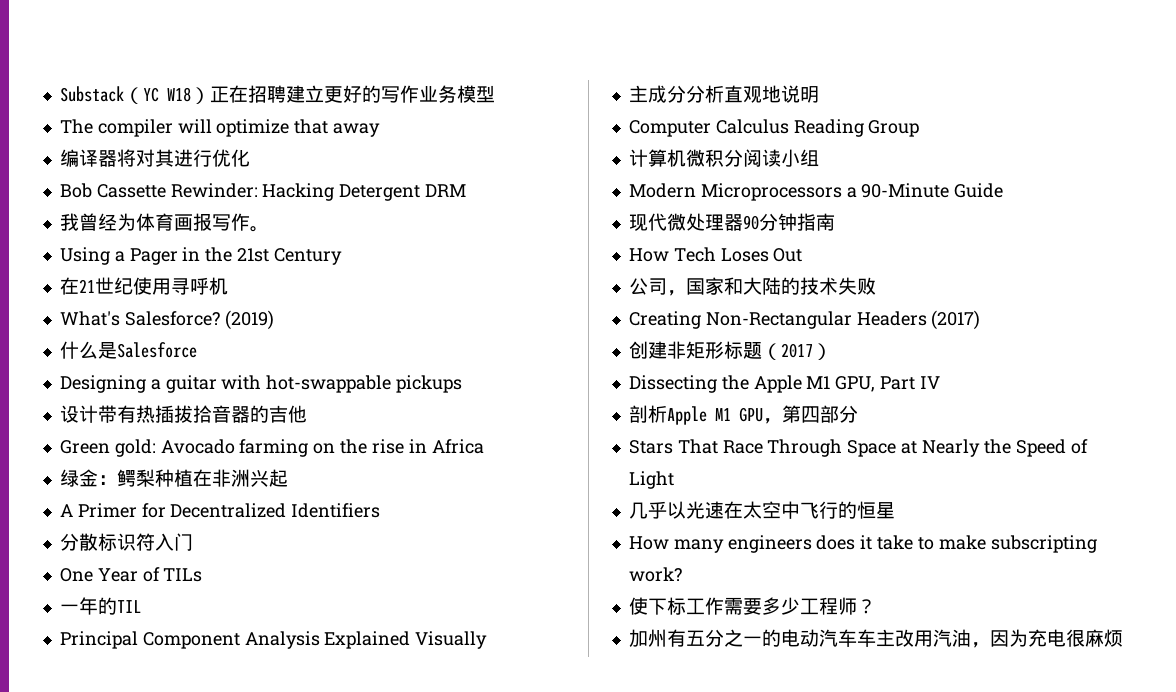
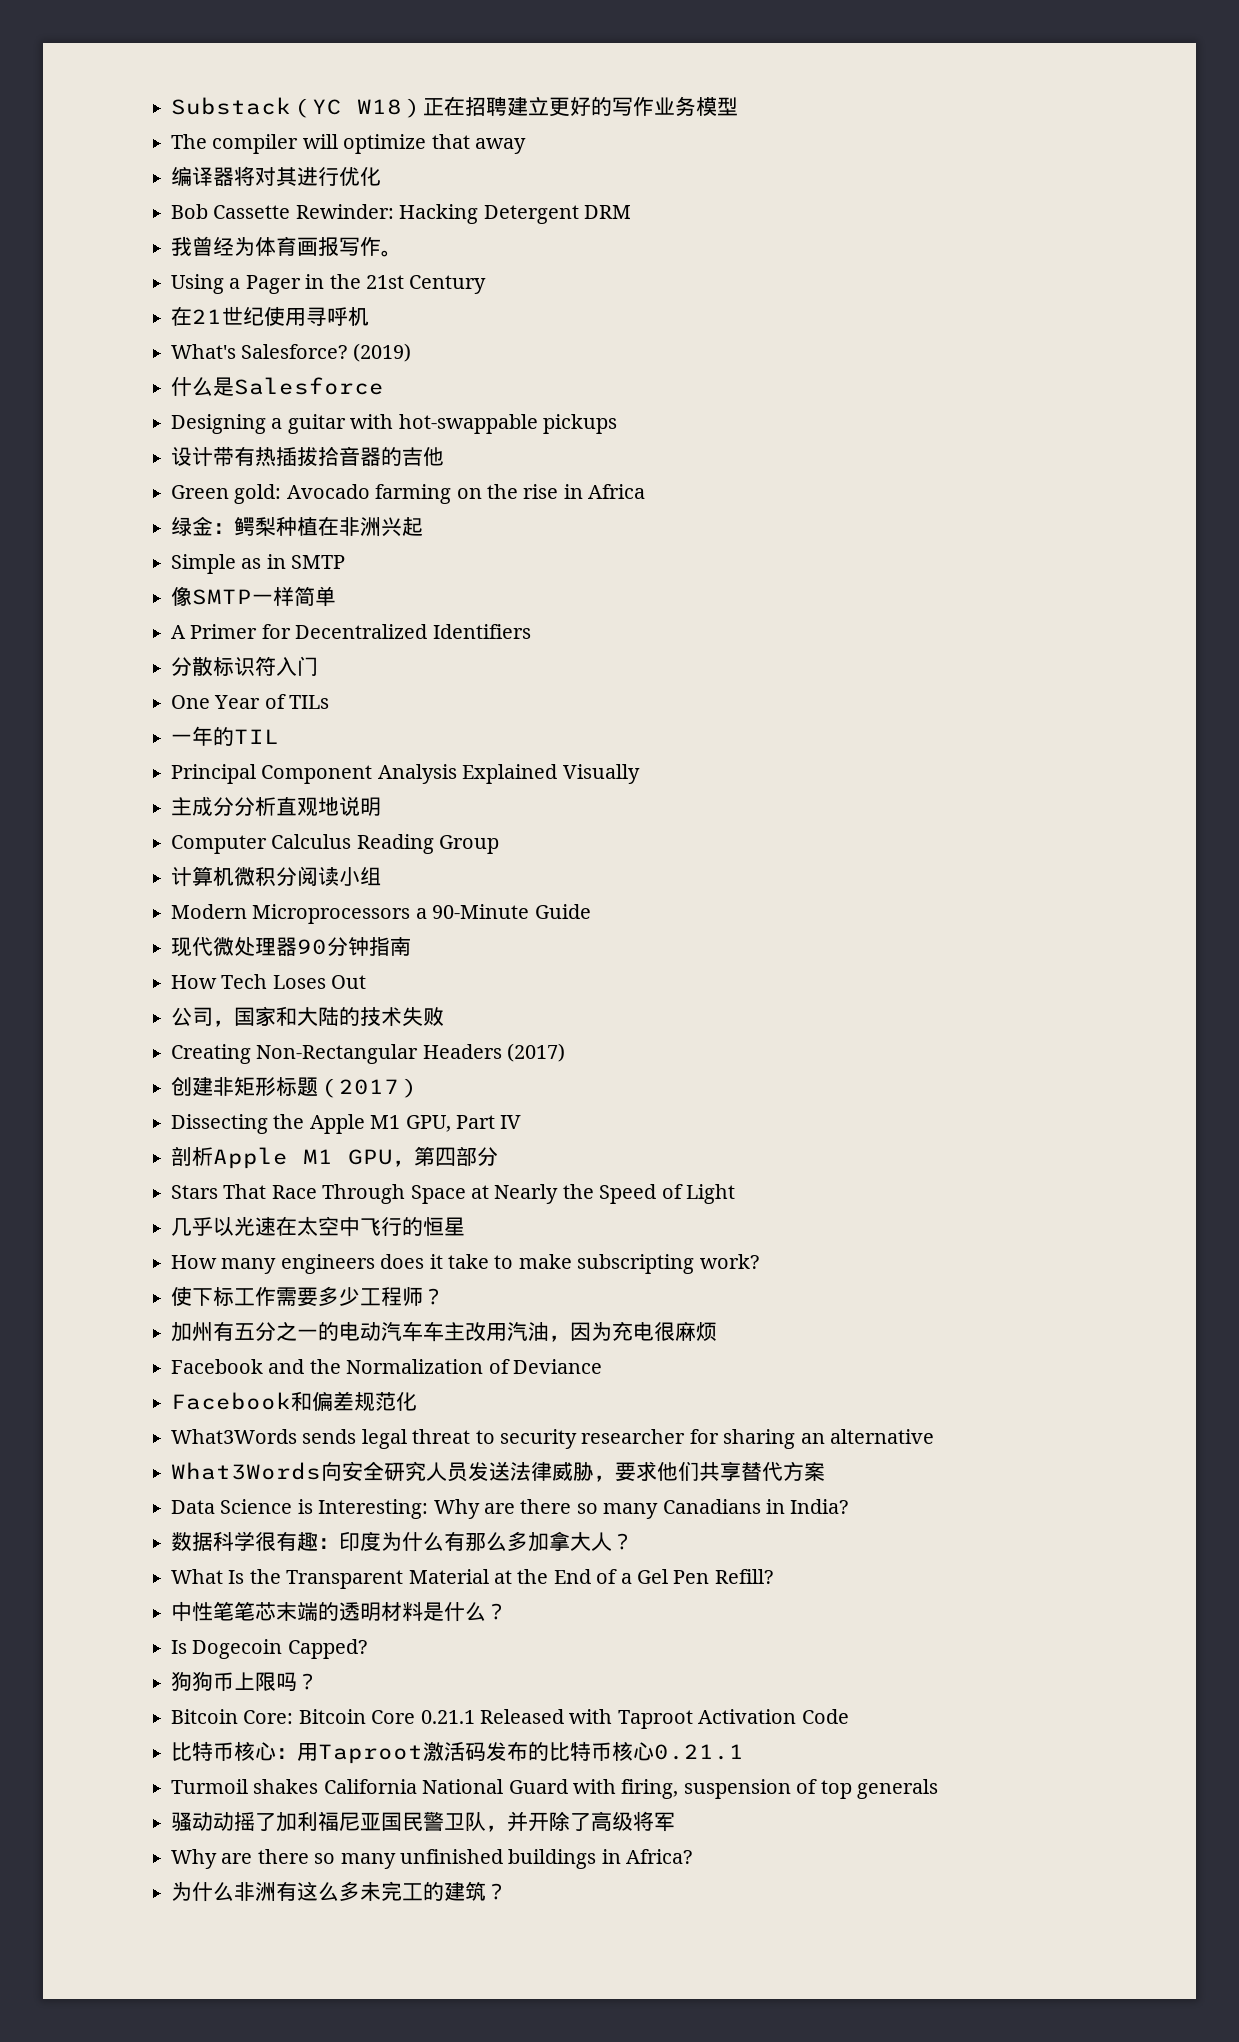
(288, 478) none -> [171,554,346,574] [171,586,336,607] // Simple as in SMTP // 像SMTP一样简单
(1123, 638) none -> [171,1359,602,1374] [171,1391,417,1411] [171,1429,934,1449] [171,1461,825,1482] [171,1499,849,1519] [171,1531,633,1552] [171,1569,773,1589] [171,1601,507,1622] [171,1639,367,1659] [171,1671,318,1691] [171,1709,849,1729] [171,1741,744,1764] [171,1779,938,1799] [171,1811,675,1832] [171,1849,693,1869] [171,1881,507,1902] // Facebook and the Normalization of Deviance // Facebook和偏差规范化 // What3Words sends legal threat to security researcher for sharing an alternative // What3Words向安全研究人员发送法律威胁，要求他们共享替代方案 // Data Science is Interesting: Why are there so many Canadians in India? // 数据科学很有趣：印度为什么有那么多加拿大人？ // What Is the Transparent Material at the End of a Gel Pen Refill? // 中性笔笔芯末端的透明材料是什么？ // Is Dogecoin Capped? // 狗狗币上限吗？ // Bitcoin Core: Bitcoin Core 0.21.1 Released with Taproot Activation Code // 比特币核心：用Taproot激活码发布的比特币核心0.21.1 // Turmoil shakes California National Guard with firing, suspension of top generals // 骚动动摇了加利福尼亚国民警卫队，并开除了高级将军 // Why are there so many unfinished buildings in Africa? // 为什么非洲有这么多未完工的建筑？

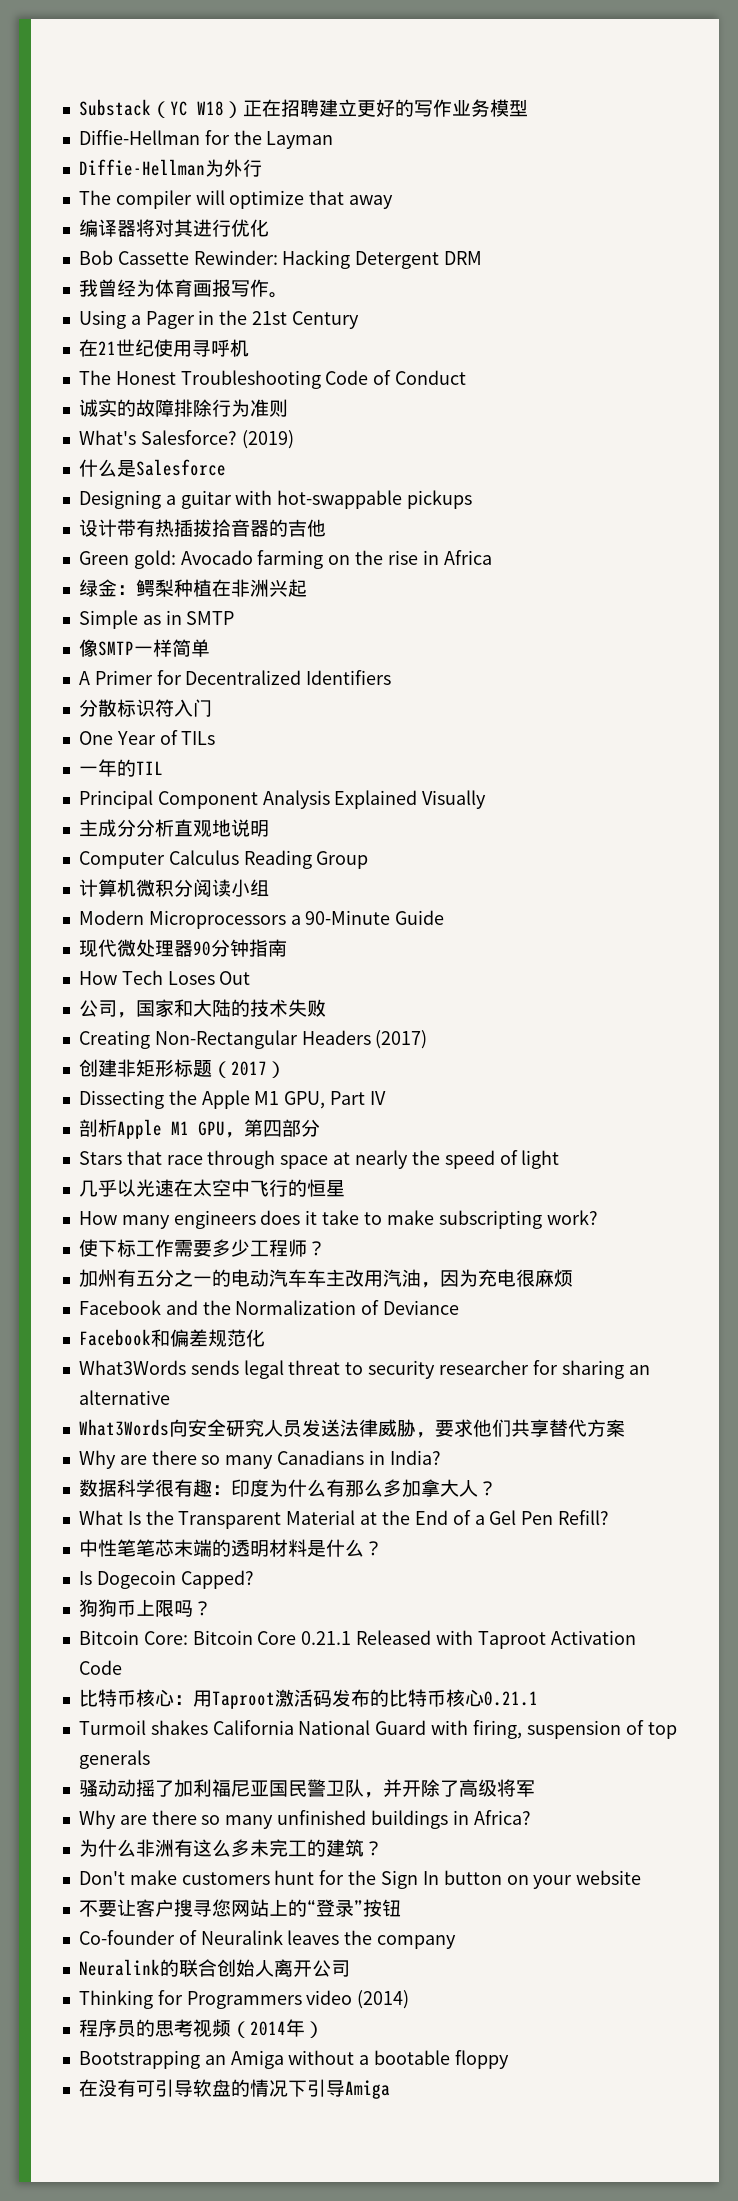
(738, 106) none -> [78,130,334,149] [78,159,262,177] // Diffie-Hellman for the Layman // Diffie-Hellman为外行
(369, 316) none -> [78,370,467,389] [78,399,288,417] // The Honest Troubleshooting Code of Conduct // 诚实的故障排除行为准则
[223,1184,735,1204] That Race Through Space at Nearly the Speed of Light -> [126,1150,560,1169] that race through space at nearly the speed of light
[171,1499,429,1519] Data Science is Interesting: -> (625, 1428) none
(507, 1891) none -> [78,1870,642,1889] [78,1899,401,1917] [78,1930,457,1949] [78,1959,350,1977] [78,1990,410,2009] [78,2019,324,2038] [78,2050,509,2069] [78,2079,390,2099] // Don't make customers hunt for the Sign In button on your website // 不要让客户搜寻您网站上的“登录”按钮 // Co-founder of Neuralink leaves the company // Neuralink的联合创始人离开公司 // Thinking for Programmers video (2014) // 程序员的思考视频（2014年） // Bootstrapping an Amiga without a bootable floppy // 在没有可引导软盘的情况下引导Amiga

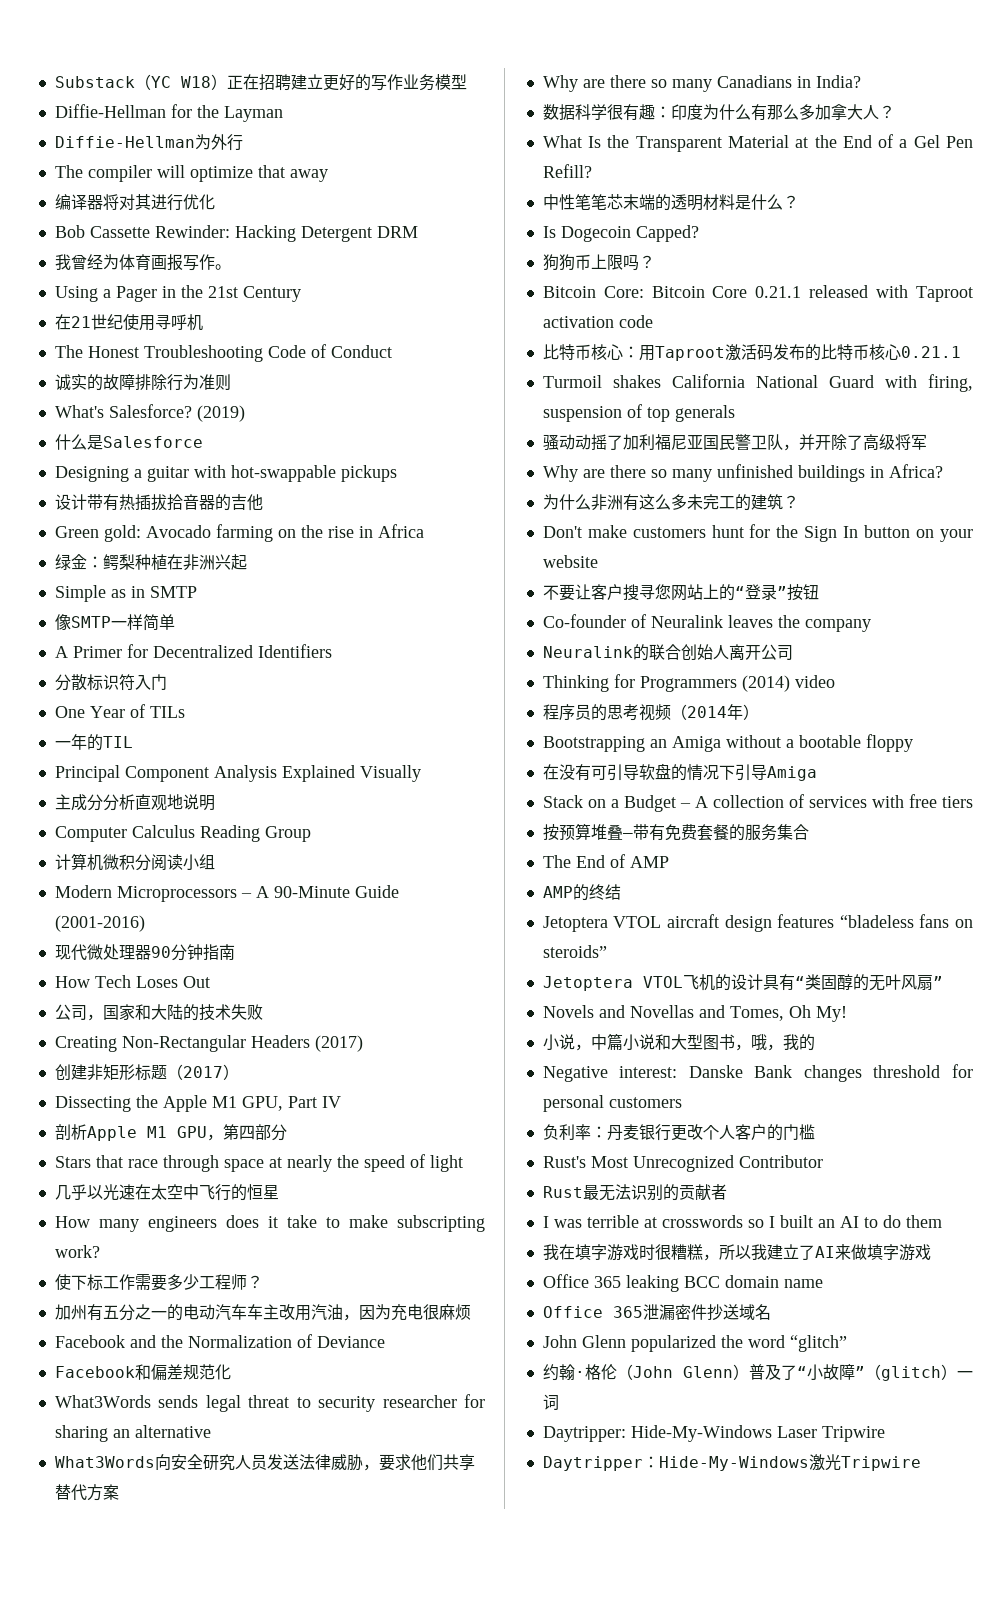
[290,915,301,925] a -> [240,886,269,898] – A
(445, 917) none -> [54,915,145,932] (2001-2016)
[356,1630,432,1645] Released -> [809,285,869,298] released
[550,1630,636,1645] [78,1660,122,1675] Activation Code -> [542,315,653,328] activation code
(302, 2000) none -> [741,675,790,692] (2014)
[357,1990,410,2009] (2014) -> (835, 681) none
(390, 2089) none -> [542,794,973,812] [542,823,809,841] [542,854,669,868] [542,884,621,901] [542,914,973,932] [542,945,607,958] [542,974,943,991] [542,1005,847,1022] [542,1033,815,1051] [542,1064,973,1082] [542,1095,682,1112] [542,1124,815,1141] [542,1155,823,1172] [542,1184,727,1201] [542,1215,942,1228] [542,1244,931,1261] [542,1274,823,1292] [542,1304,771,1321] [542,1335,847,1352] [542,1364,973,1381] [542,1394,559,1410] [542,1425,885,1442] [542,1454,921,1471] // Stack on a Budget – A collection of services with free tiers // 按预算堆叠–带有免费套餐的服务集合 // The End of AMP // AMP的终结 // Jetoptera VTOL aircraft design features “bladeless fans on steroids” // Jetoptera VTOL飞机的设计具有“类固醇的无叶风扇” // Novels and Novellas and Tomes, Oh My! // 小说，中篇小说和大型图书，哦，我的 // Negative interest: Danske Bank changes threshold for personal customers // 负利率：丹麦银行更改个人客户的门槛 // Rust's Most Unrecognized Contributor // Rust最无法识别的贡献者 // I was terrible at crosswords so I built an AI to do them // 我在填字游戏时很糟糕，所以我建立了AI来做填字游戏 // Office 365 leaking BCC domain name // Office 365泄漏密件抄送域名 // John Glenn popularized the word “glitch” // 约翰·格伦（John Glenn）普及了“小故障”（glitch）一词 // Daytripper: Hide-My-Windows Laser Tripwire // Daytripper：Hide-My-Windows激光Tripwire

